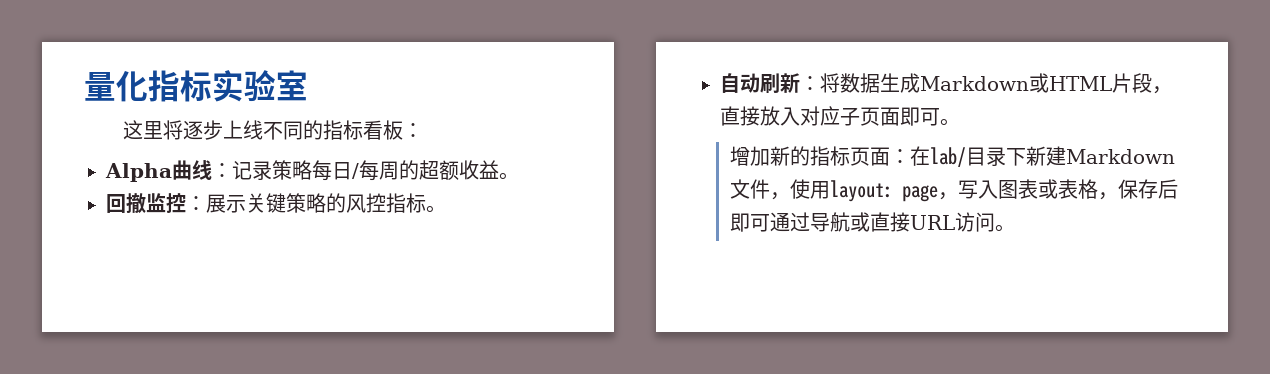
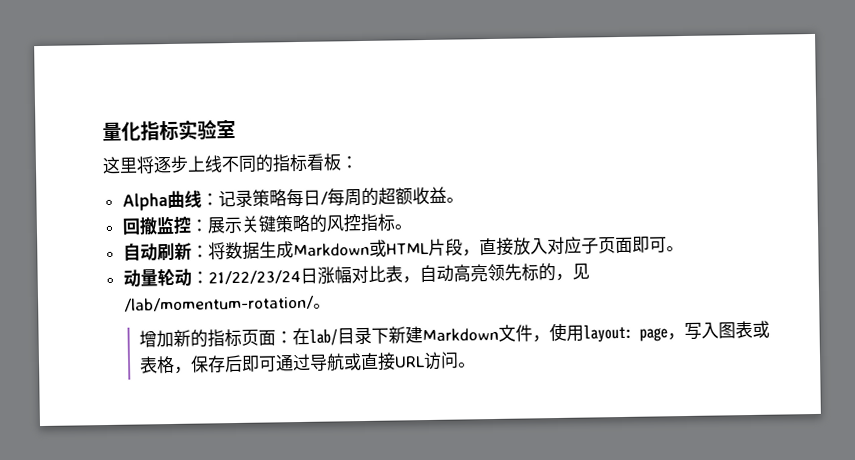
(960, 122) none -> [122,263,590,287] [123,295,331,312] // 动量轮动：21/22/23/24日涨幅对比表，自动高亮领先标的，见/lab/momentum-rotation/。

